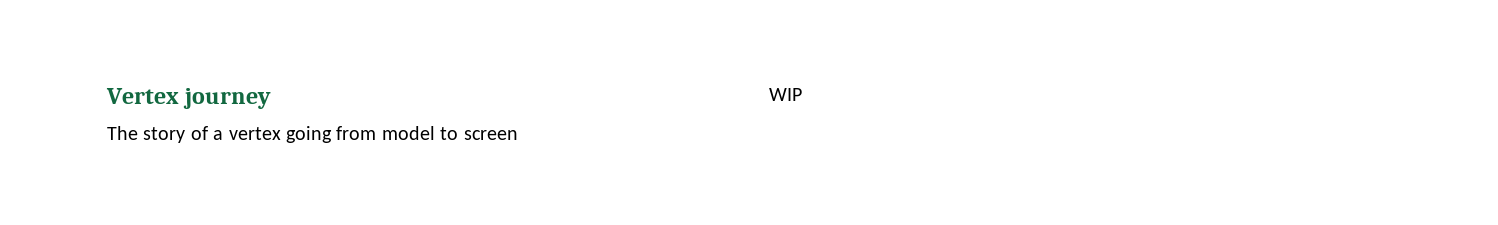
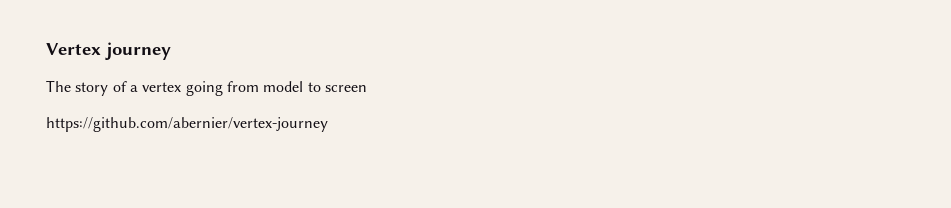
[769,88,802,101] WIP -> [46,117,328,132] https://github.com/abernier/vertex-journey

